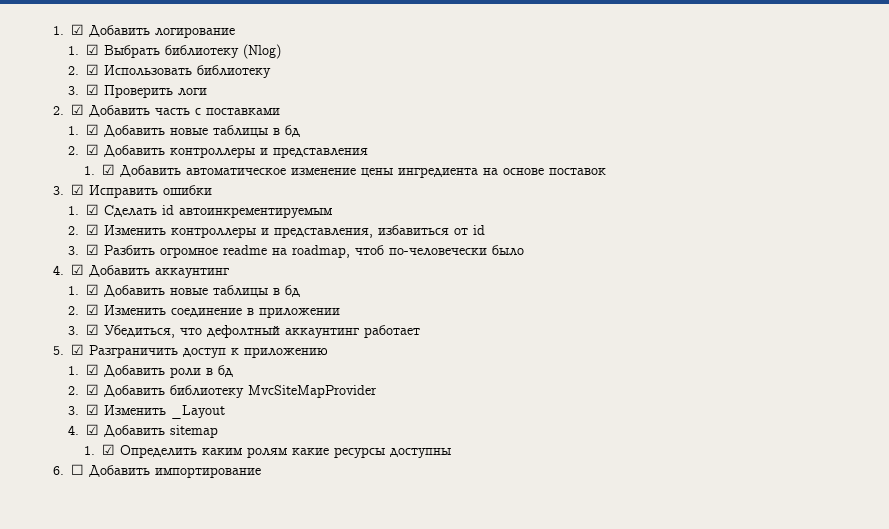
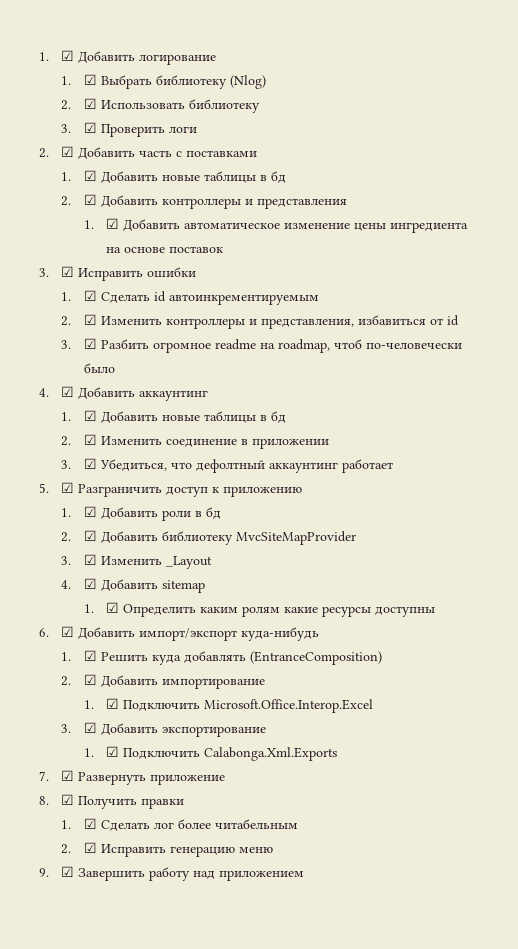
[71,464,261,478] ☐ Добавить импортирование -> [61,626,320,641] [61,650,382,665] [61,674,265,689] [83,698,373,713] [61,722,266,737] [83,746,337,761] [39,770,226,785] [39,794,185,809] [61,818,298,831] [61,842,273,857] [39,866,305,881] ☑ Добавить импорт/экспорт куда-нибудь // 1. ☑ Решить куда добавлять (EntranceComposition) // 2. ☑ Добавить импортирование // 1. ☑ Подключить Microsoft.Office.Interop.Excel // 3. ☑ Добавить экспортирование // 1. ☑ Подключить Calabonga.Xml.Exports // 7. ☑ Развернуть приложение // 8. ☑ Получить правки // 1. ☑ Сделать лог более читабельным // 2. ☑ Исправить генерацию меню // 9. ☑ Завершить работу над приложением

